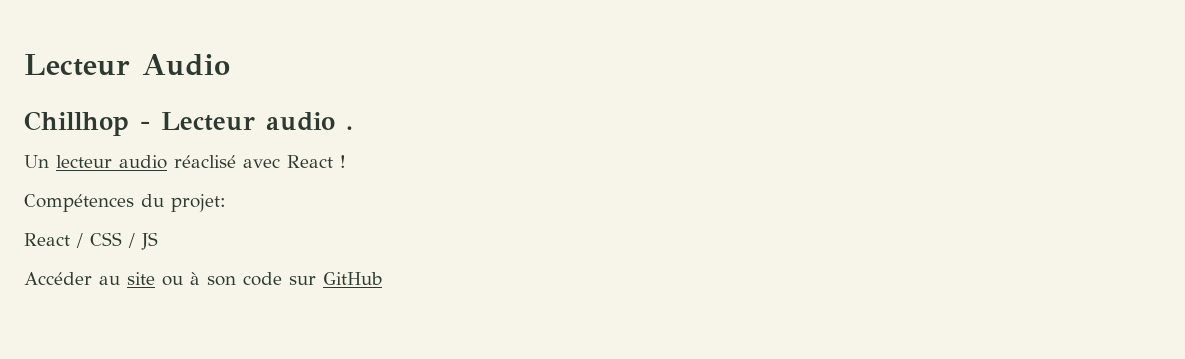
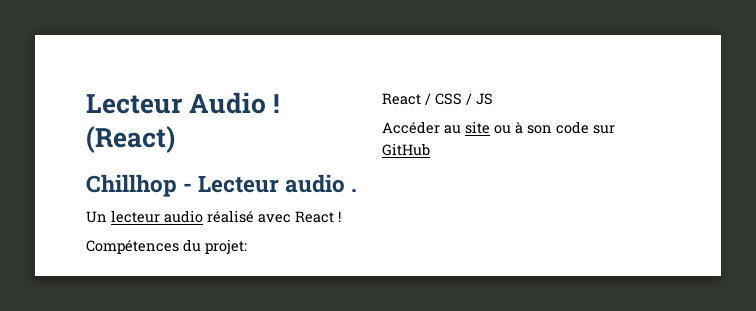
(230, 65) none -> [273,94,281,113] [86,126,175,153] ! (React)
[174,155,236,168] réaclisé -> [207,210,254,223] réalisé

